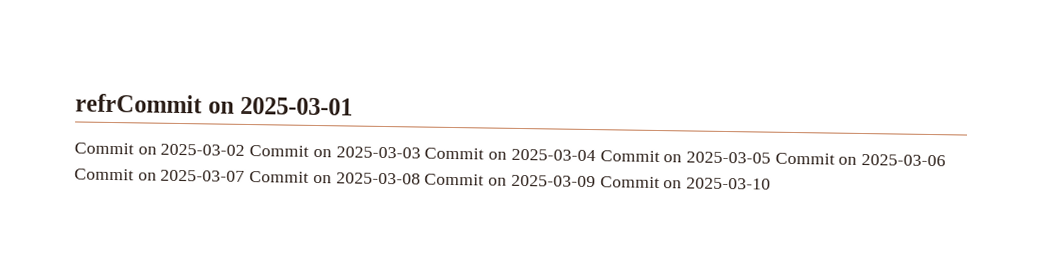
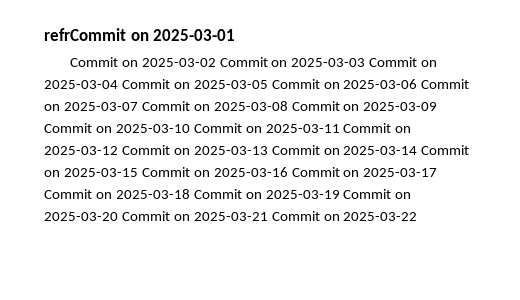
(771, 183) none -> [193,123,412,133] [44,145,470,155] [44,167,438,177] [44,189,412,199] [44,211,418,221] Commit on 2025-03-11 Commit on 2025-03-12 Commit on 2025-03-13 Commit on 2025-03-14 Commit on 2025-03-15 Commit on 2025-03-16 Commit on 2025-03-17 Commit on 2025-03-18 Commit on 2025-03-19 Commit on 2025-03-20 Commit on 2025-03-21 Commit on 2025-03-22

